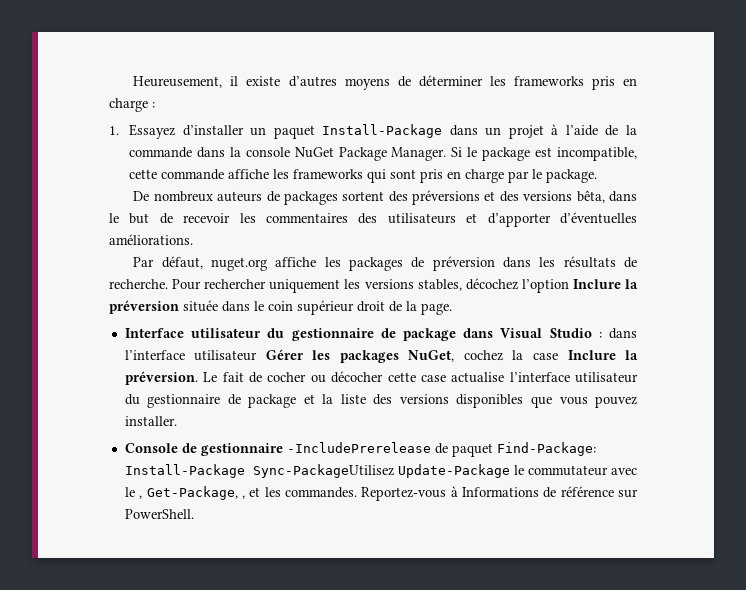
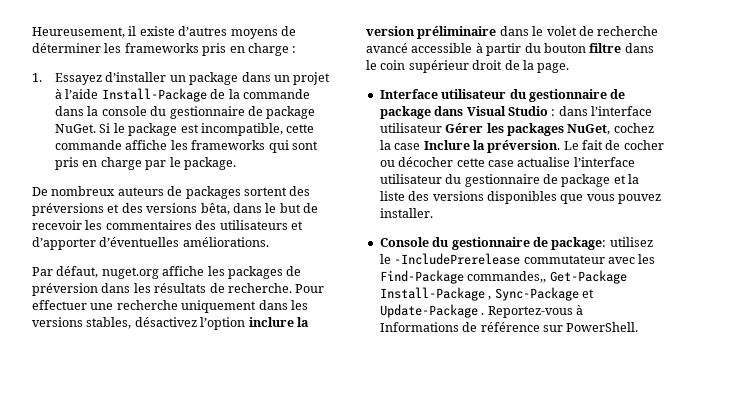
[273,124,443,139] paquet Install-Package -> [189,72,239,85] package
(598, 130) none -> [101,88,207,102] Install-Package
[294,147,447,161] NuGet Package Manager. -> [150,106,316,119] [55,124,97,133] du gestionnaire de package NuGet.
[204,278,639,293] [109,300,218,314] rechercher uniquement les versions stables, décochez l’option Inclure la préversion située -> [32,300,308,313] [32,317,309,330] [366,26,659,39] [366,43,622,56] effectuer une recherche uniquement dans les versions stables, désactivez l’option inclure la version préliminaire dans le volet de recherche avancé accessible à partir du bouton filtre
[181,442,596,457] [124,464,637,478] [124,486,357,500] de gestionnaire -IncludePrerelease de paquet Find-Package: Install-Package Sync-PackageUtilisez Update-Package le commutateur avec le , Get-Package, , et les commandes. -> [432,237,653,250] [379,253,656,265] [379,270,627,284] [379,287,594,301] [379,304,485,318] du gestionnaire de package: utilisez le -IncludePrerelease commutateur avec les Find-Package commandes,, Get-Package Install-Package , Sync-Package et Update-Package .

